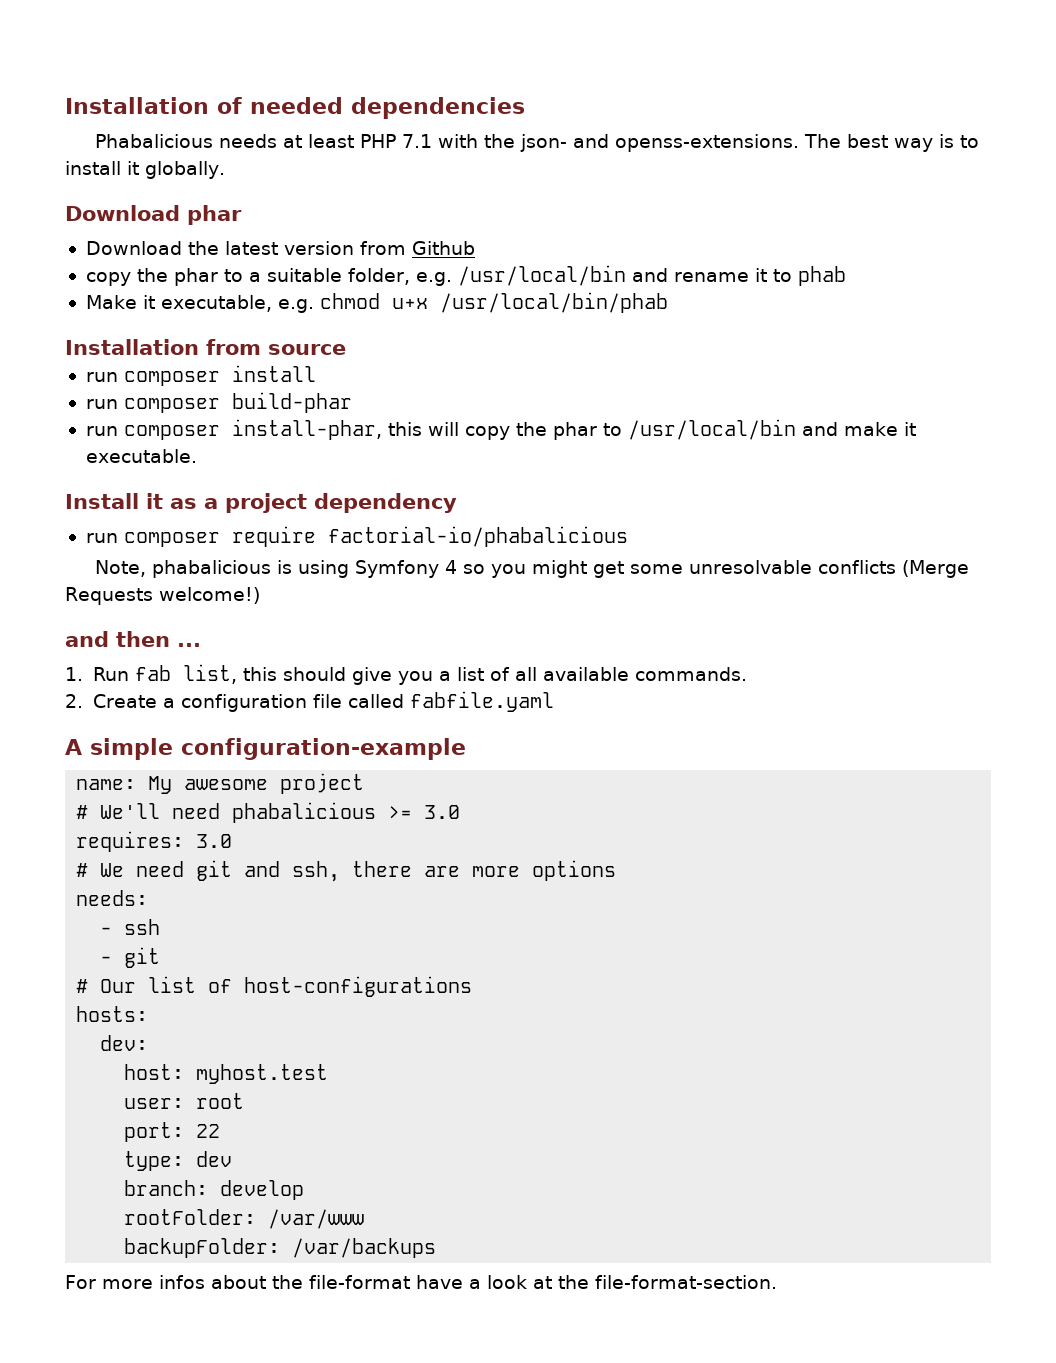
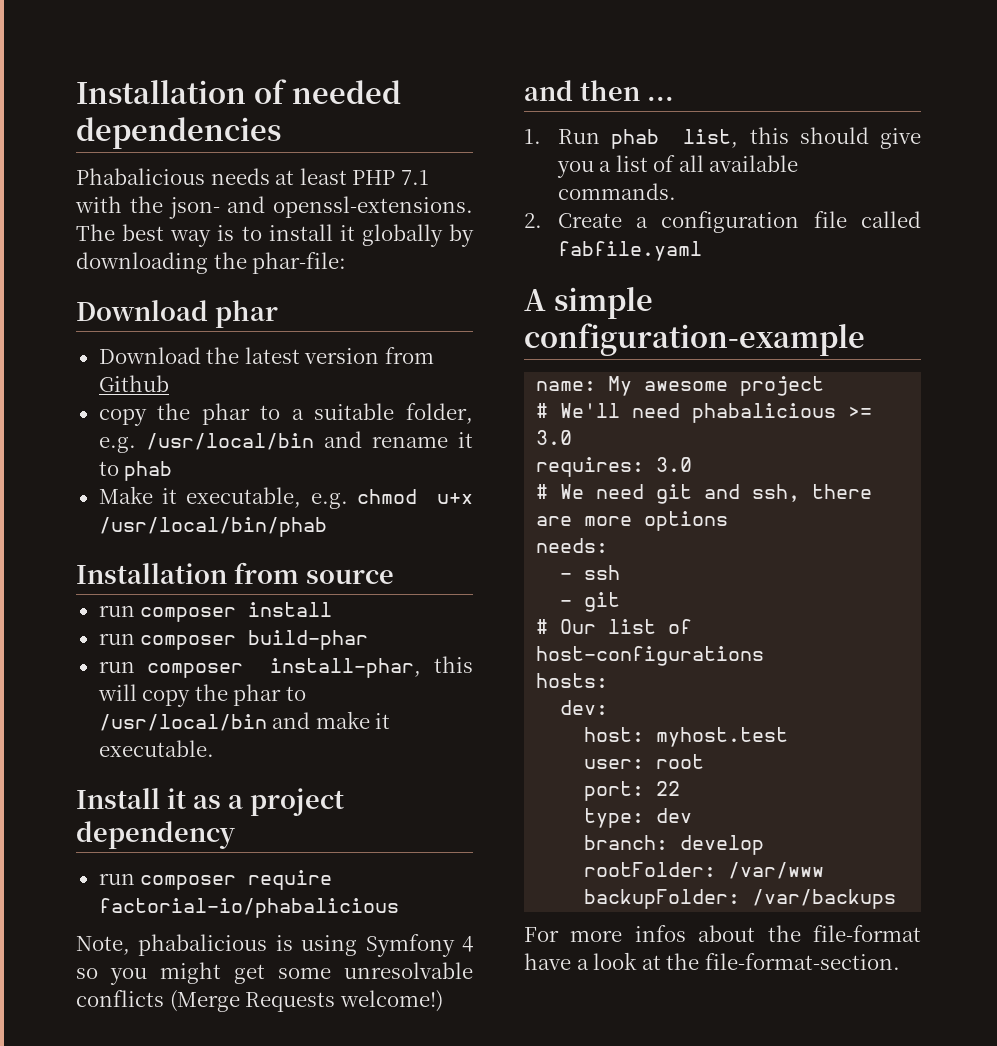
[615,134,800,152] openss-extensions. -> [273,196,473,218] openssl-extensions.
[145,161,225,179] globally. -> [361,224,474,247] [76,252,347,274] globally by downloading the phar-file:
[135,665,172,681] fab -> [611,129,660,149] phab

